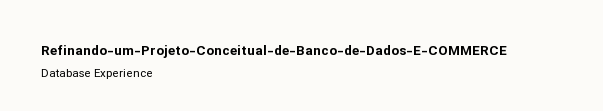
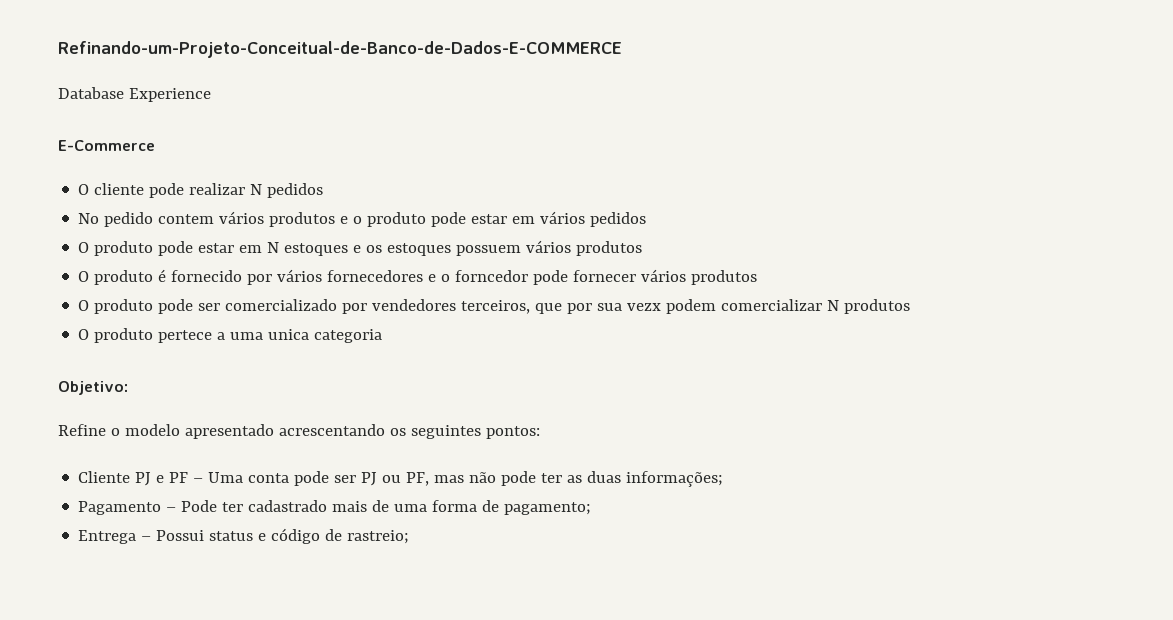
(154, 74) none -> [58,140,155,151] [78,183,324,198] [78,211,647,227] [78,240,643,256] [78,269,758,285] [78,299,911,314] [78,328,383,343] [58,381,128,395] [58,424,540,439] [78,471,724,487] [78,500,592,515] [78,528,410,544] // E-Commerce // O cliente pode realizar N pedidos // No pedido contem vários produtos e o produto pode estar em vários pedidos // O produto pode estar em N estoques e os estoques possuem vários produtos // O produto é fornecido por vários fornecedores e o forncedor pode fornecer vários produtos // O produto pode ser comercializado por vendedores terceiros, que por sua vezx podem comercializar N produtos // O produto pertece a uma unica categoria // Objetivo: // Refine o modelo apresentado acrescentando os seguintes pontos: // Cliente PJ e PF – Uma conta pode ser PJ ou PF, mas não pode ter as duas informações; // Pagamento – Pode ter cadastrado mais de uma forma de pagamento; // Entrega – Possui status e código de rastreio;

